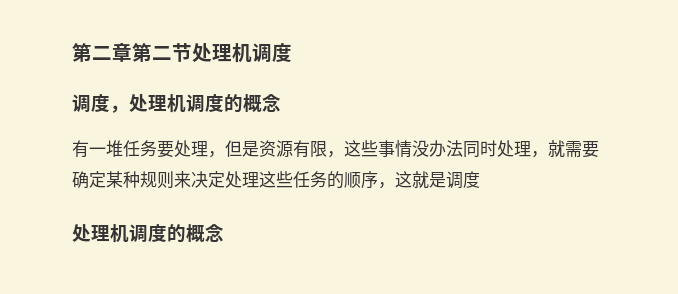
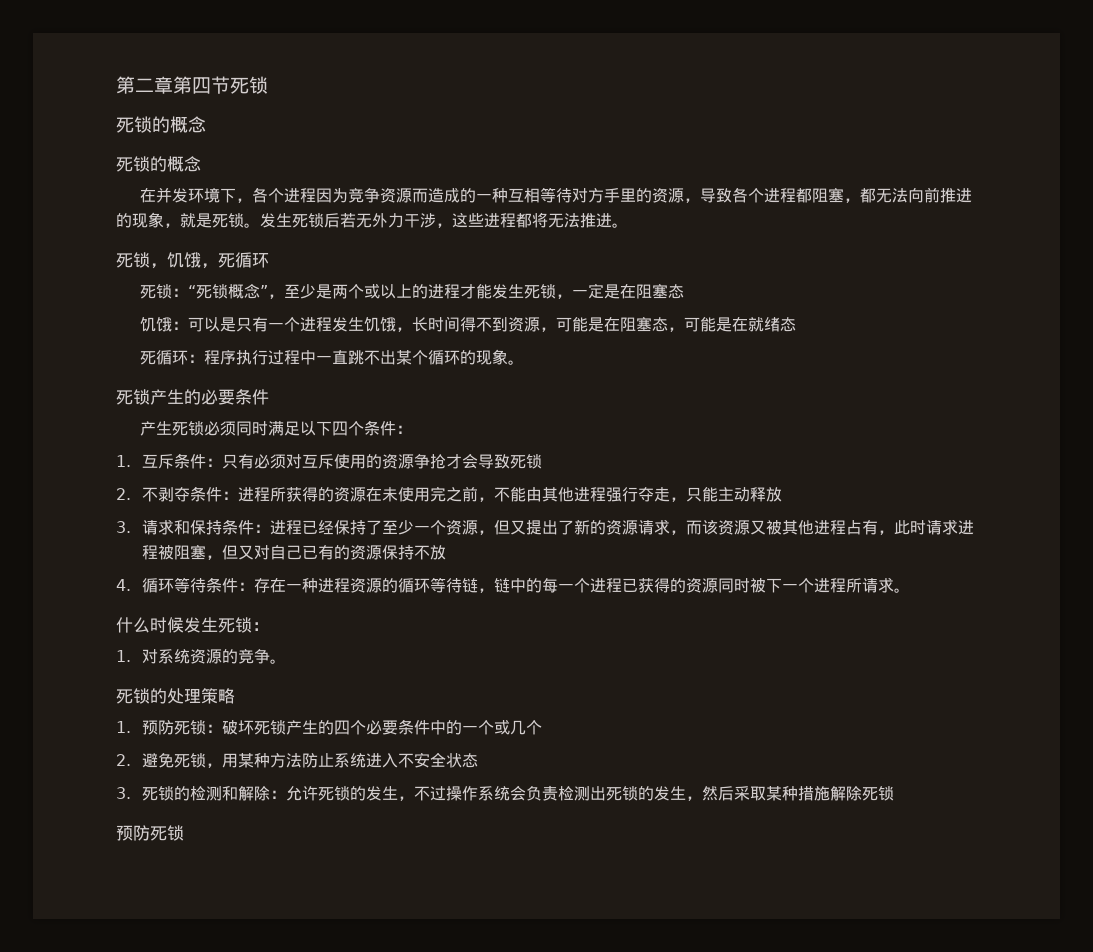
[152,43,292,63] [72,94,281,113] [72,140,599,158] [72,171,480,189] [72,224,224,243] 二节处理机调度 // 调度，处理机调度的概念 // 有一堆任务要处理，但是资源有限，这些事情没办法同时处理，就需要确定某种规则来决定处理这些任务的顺序，这就是调度 // 处理机调度的概念 -> [192,76,268,94] [116,116,206,133] [116,156,201,172] [140,187,973,203] [116,212,628,228] [116,252,269,269] [140,283,685,299] [140,316,797,332] [140,349,525,365] [116,389,269,405] [140,420,413,436] [116,453,543,469] [116,486,783,502] [116,519,975,535] [142,544,447,560] [116,577,911,593] [116,617,269,633] [116,648,287,664] [116,688,235,704] [116,719,543,735] [116,752,479,768] [116,785,895,801] [116,825,184,841] 四节死锁 // 死锁的概念 // 死锁的概念 // 在并发环境下，各个进程因为竞争资源而造成的一种互相等待对方手里的资源，导致各个进程都阻塞，都无法向前推进的现象，就是死锁。发生死锁后若无外力干涉，这些进程都将无法推进。 // 死锁，饥饿，死循环 // 死锁：“死锁概念”，至少是两个或以上的进程才能发生死锁，一定是在阻塞态 // 饥饿：可以是只有一个进程发生饥饿，长时间得不到资源，可能是在阻塞态，可能是在就绪态 // 死循环：程序执行过程中一直跳不出某个循环的现象。 // 死锁产生的必要条件 // 产生死锁必须同时满足以下四个条件： // 1.互斥条件：只有必须对互斥使用的资源争抢才会导致死锁 // 2.不剥夺条件：进程所获得的资源在未使用完之前，不能由其他进程强行夺走，只能主动释放 // 3.请求和保持条件：进程已经保持了至少一个资源，但又提出了新的资源请求，而该资源又被其他进程占有，此时请求进程被阻塞，但又对自己已有的资源保持不放 // 4.循环等待条件：存在一种进程资源的循环等待链，链中的每一个进程已获得的资源同时被下一个进程所请求。 // 什么时候发生死锁： // 1.对系统资源的竞争。 // 死锁的处理策略 // 1.预防死锁：破坏死锁产生的四个必要条件中的一个或几个 // 2.避免死锁，用某种方法防止系统进入不安全状态 // 3.死锁的检测和解除：允许死锁的发生，不过操作系统会负责检测出死锁的发生，然后采取某种措施解除死锁 // 预防死锁

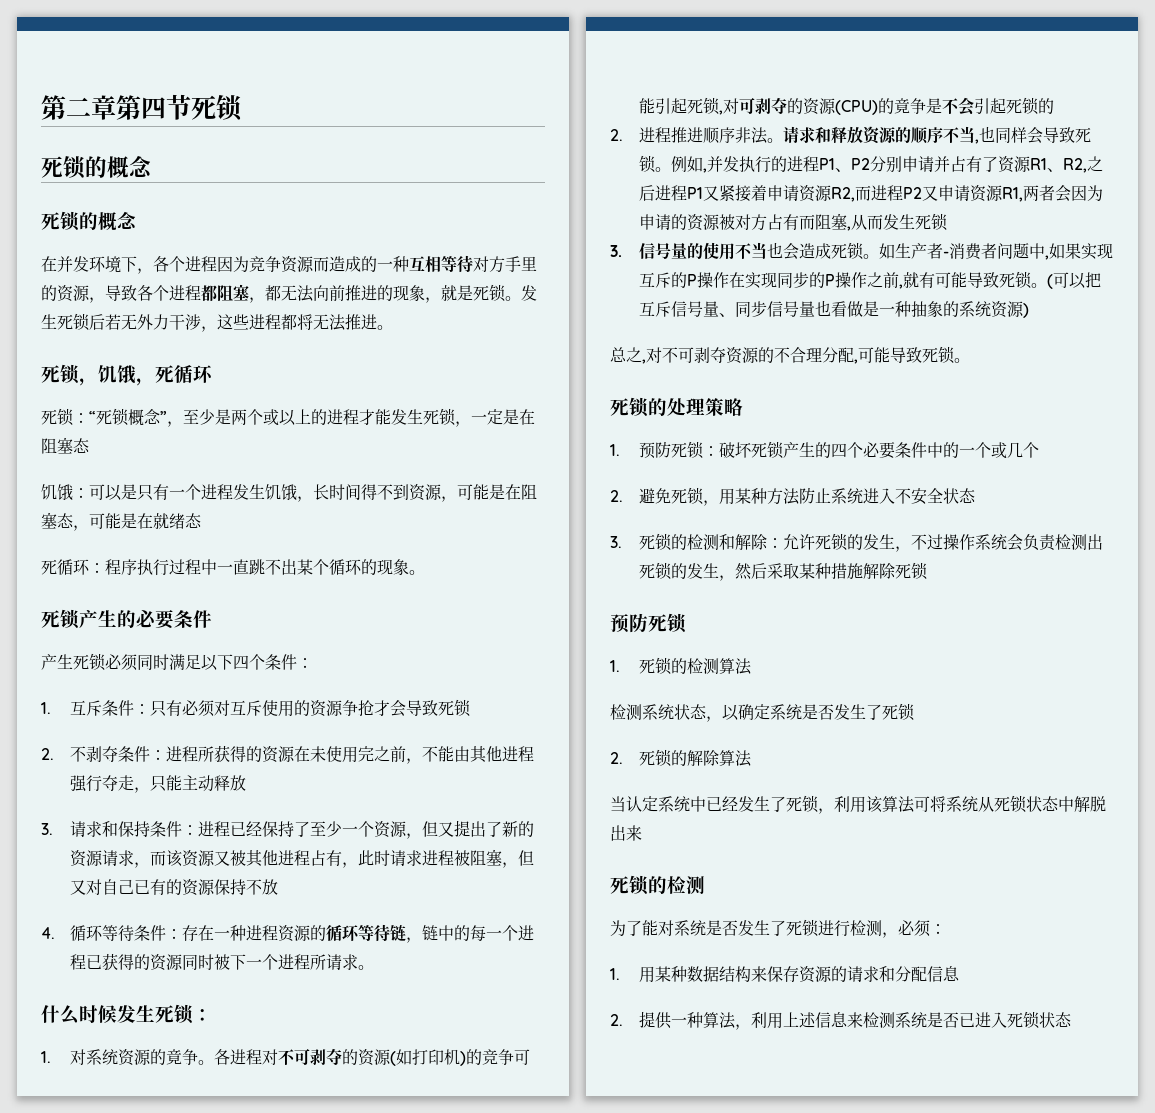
[238,648,271,664] 竞争 -> [166,1048,531,1066] [639,97,1055,116] [610,126,1092,144] [639,155,1104,173] [639,185,1104,202] [639,213,949,231] [610,242,1114,260] [639,271,1102,289] [639,300,1030,318] [610,346,955,364] 竟争。各进程对不可剥夺的资源(如打印机)的竞争可能引起死锁,对可剥夺的资源(CPU)的竟争是不会引起死锁的 // 2.进程推进顺序非法。请求和释放资源的顺序不当,也同样会导致死锁。例如,并发执行的进程P1、P2分别申请并占有了资源R1、R2,之后进程P1又紧接着申请资源R2,而进程P2又申请资源R1,两者会因为申请的资源被对方占有而阻塞,从而发生死锁 // 3.信号量的使用不当也会造成死锁。如生产者-消费者问题中,如果实现互斥的P操作在实现同步的P操作之前,就有可能导致死锁。(可以把互斥信号量、同步信号量也看做是一种抽象的系统资源) // 总之,对不可剥夺资源的不合理分配,可能导致死锁
(184, 833) none -> [610,657,753,675] [610,703,915,722] [610,749,753,767] [610,795,1106,814] [610,825,642,841] [610,875,705,895] [610,919,946,938] [610,966,961,983] [610,1011,1073,1030] // 1.死锁的检测算法 // 检测系统状态，以确定系统是否发生了死锁 // 2.死锁的解除算法 // 当认定系统中已经发生了死锁，利用该算法可将系统从死锁状态中解脱出来 // 死锁的检测 // 为了能对系统是否发生了死锁进行检测，必须： // 1.用某种数据结构来保存资源的请求和分配信息 // 2.提供一种算法，利用上述信息来检测系统是否已进入死锁状态

